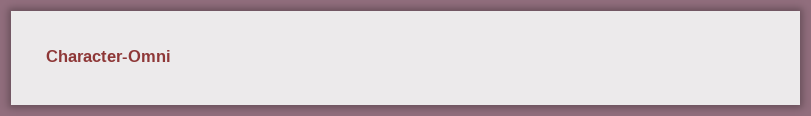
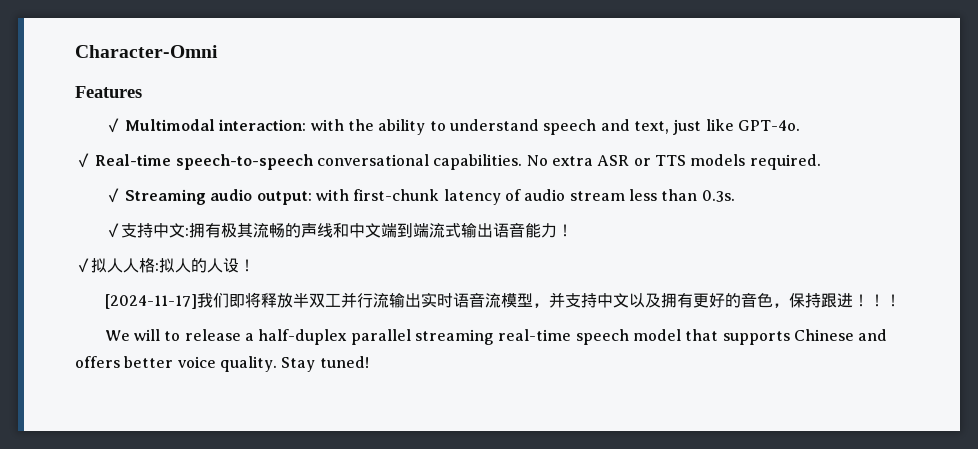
(171, 56) none -> [75,86,142,98] [104,118,800,135] [75,153,821,170] [104,188,735,205] [104,222,573,238] [75,258,255,273] [104,292,901,309] [104,329,888,345] [75,356,369,372] // Features // ✓ Multimodal interaction: with the ability to understand speech and text, just like GPT-4o. // ✓ Real-time speech-to-speech conversational capabilities. No extra ASR or TTS models required. // ✓ Streaming audio output: with first-chunk latency of audio stream less than 0.3s. // ✓支持中文:拥有极其流畅的声线和中文端到端流式输出语音能力！ // ✓拟人人格:拟人的人设！ // [2024-11-17]我们即将释放半双工并行流输出实时语音流模型，并支持中文以及拥有更好的音色，保持跟进！！！ // We will to release a half-duplex parallel streaming real-time speech model that supports Chinese and offers better voice quality. Stay tuned!

